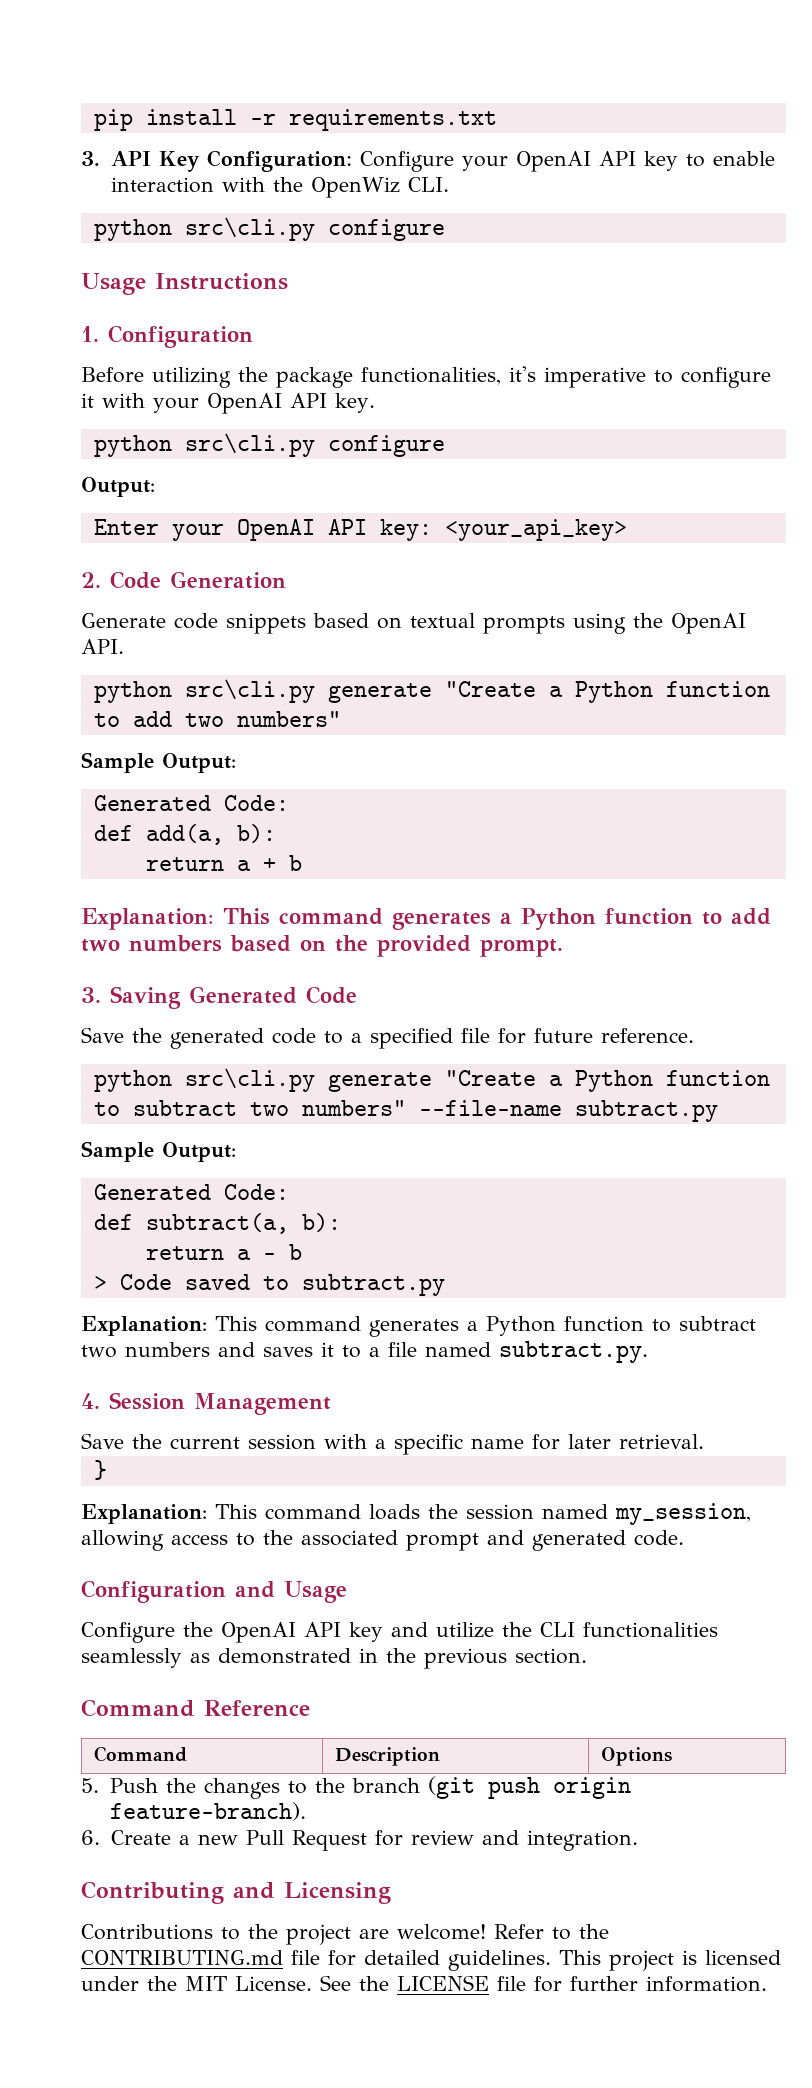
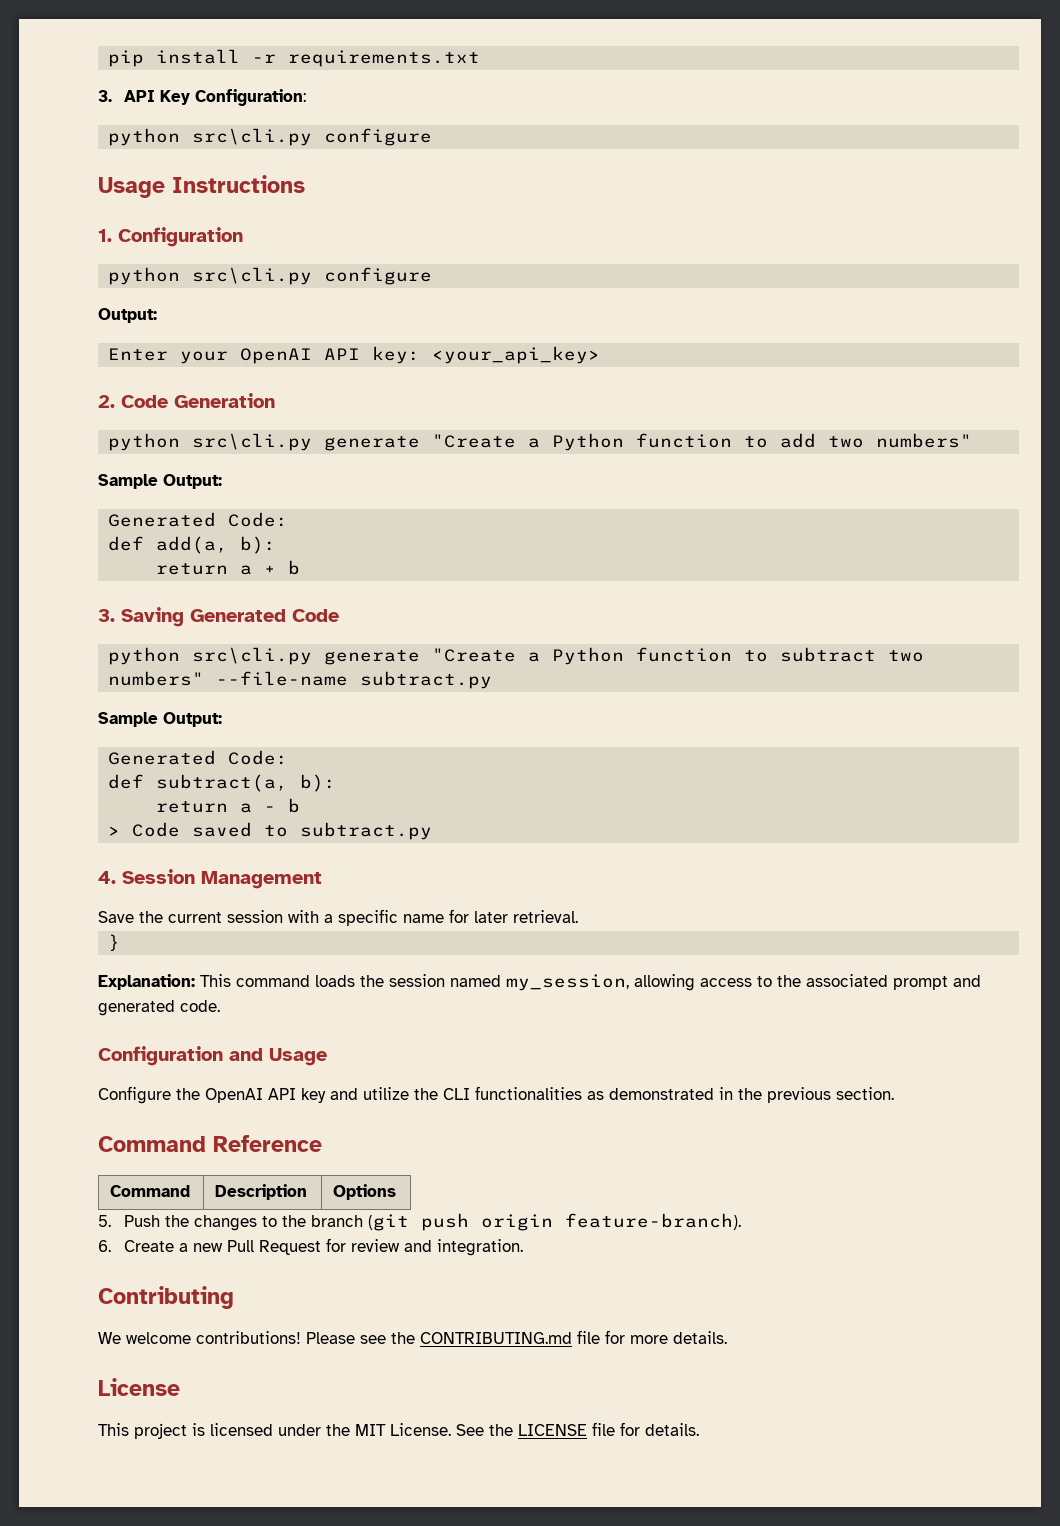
[359,151,775,172] [110,177,449,198] Configure your OpenAI API key to enable interaction with the OpenWiz CLI. -> (307, 97) none
[81,366,771,388] [81,393,375,414] // Before utilizing the package functionalities, it's imperative to configure it with your OpenAI API key. -> (243, 237) none
[81,613,746,634] [81,639,124,654] // Generate code snippets based on textual prompts using the OpenAI API. -> (275, 400) none
[81,908,771,930] [81,935,563,957] [81,986,357,1009] [81,1027,694,1049] Explanation: This command generates a Python function to add two numbers based on the provided prompt. // 3. Saving Generated Code // Save the generated code to a specified file for future reference. -> [98,607,339,627] 3. Saving Generated Code
[81,1316,756,1337] [81,1341,648,1363] // Explanation: This command generates a Python function to subtract two numbers and saves it to a file named subtract.py. -> (433, 831) none
[81,1648,182,1668] seamlessly -> (582, 1093) none
[233,1882,391,1904] [81,1924,571,1945] and Licensing // Contributions to the project are welcome! Refer to -> [98,1331,386,1344] // We welcome contributions! Please see
[364,1950,551,1971] detailed guidelines. -> [630,1331,727,1344] [98,1378,180,1396] more details. // License //
[570,1976,767,1992] further information. -> [645,1423,699,1436] details.

